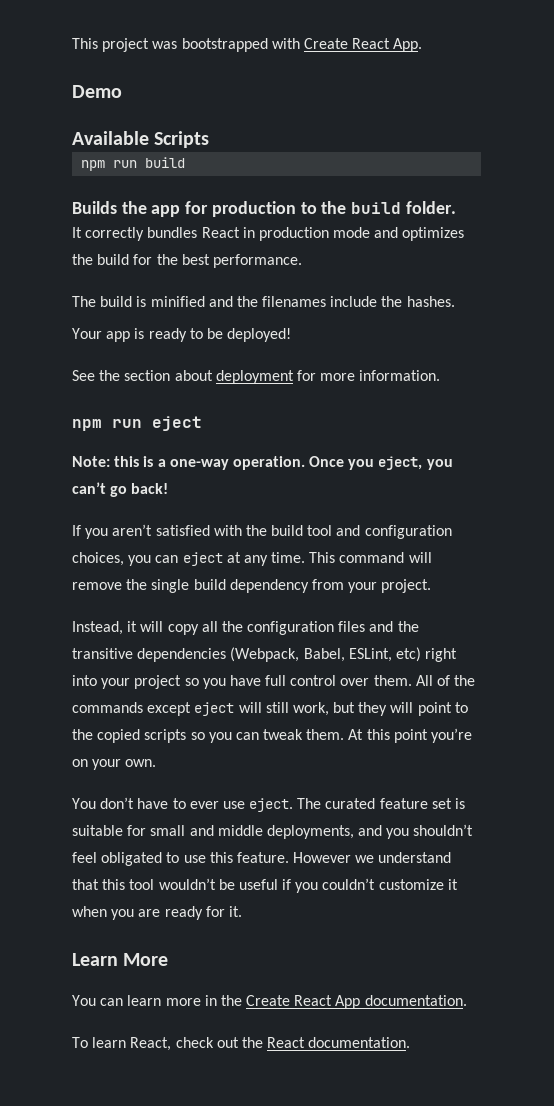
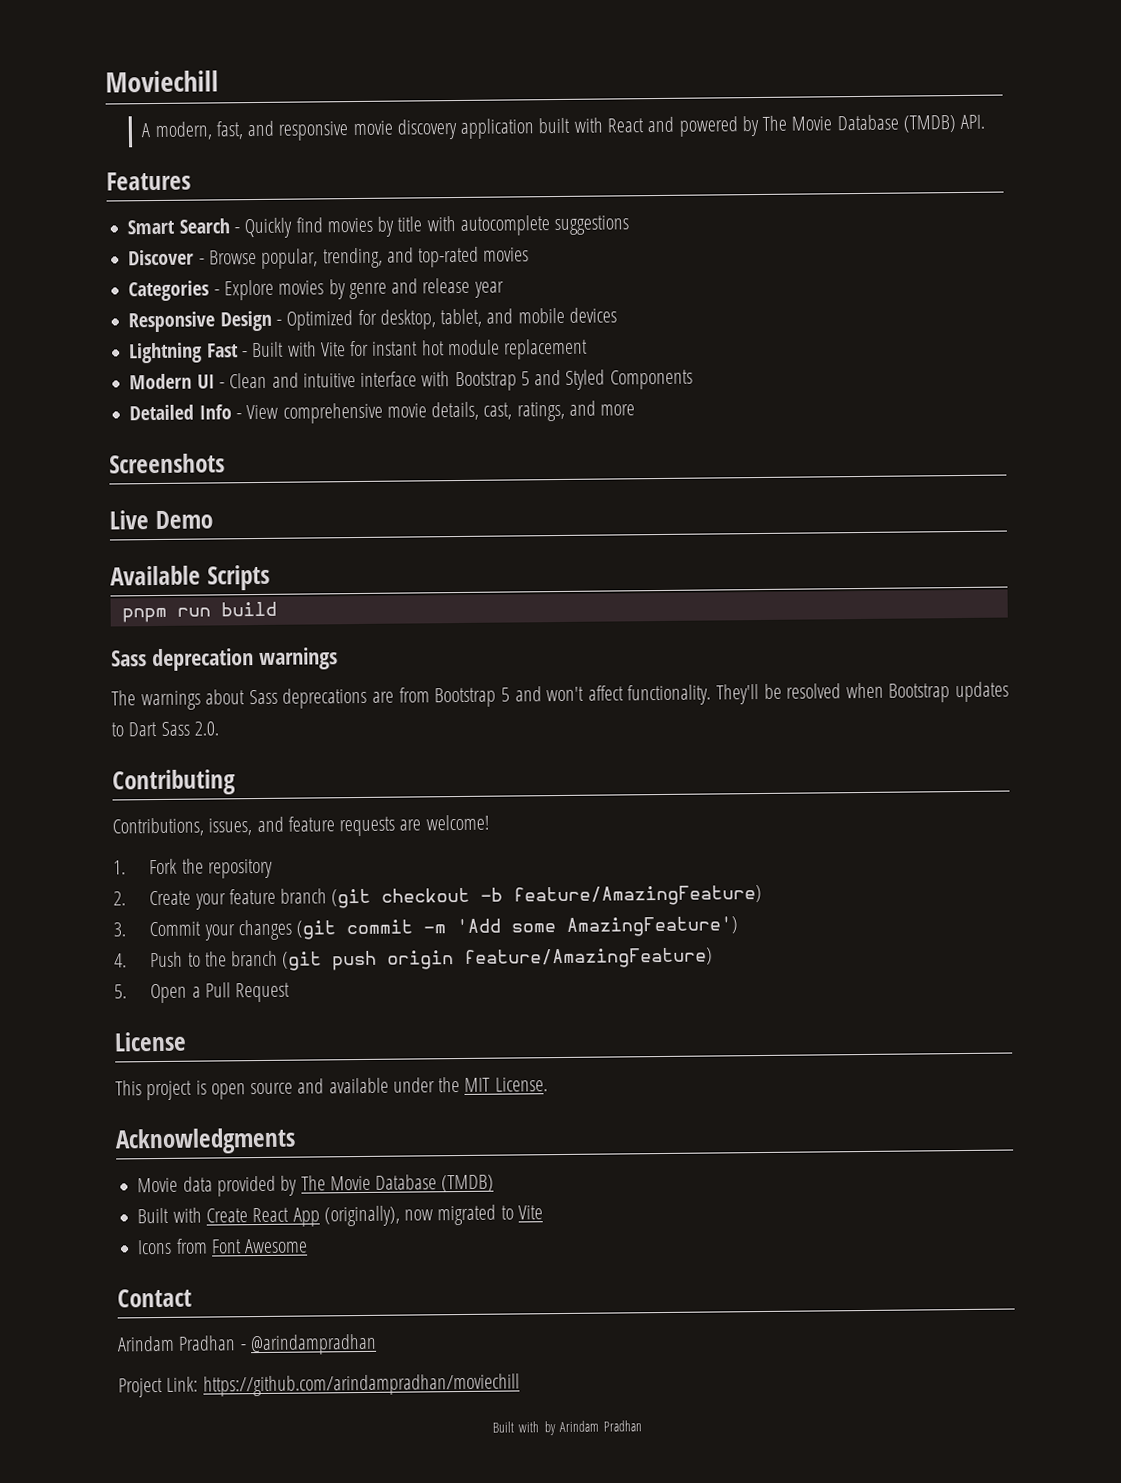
[72,38,423,52] This project was bootstrapped with Create React App. // -> [105,70,219,93] [141,114,986,141] [106,171,191,191] [127,215,630,239] [128,246,530,269] [128,277,504,302] [128,307,617,333] [129,338,589,364] [129,369,693,392] [129,400,636,424] [109,453,225,474] [109,510,149,530] Moviechill // A modern, fast, and responsive movie discovery application built with React and powered by The Movie Database (TMDB) API. // Features // Smart Search - Quickly find movies by title with autocomplete suggestions // Discover - Browse popular, trending, and top-rated movies // Categories - Explore movies by genre and release year // Responsive Design - Optimized for desktop, tablet, and mobile devices // Lightning Fast - Built with Vite for instant hot module replacement // Modern UI - Clean and intuitive interface with Bootstrap 5 and Styled Components // Detailed Info - View comprehensive movie details, cast, ratings, and more // Screenshots // Live
[81,160,106,171] npm -> [121,607,167,623] pnpm
[72,201,456,217] [72,227,465,241] [72,254,302,268] [72,296,455,307] [72,328,292,342] [72,370,441,384] [72,416,202,431] [72,456,453,470] [72,482,169,497] [72,524,452,539] [72,552,432,566] [72,579,432,593] [72,621,419,635] [72,647,458,662] [72,675,476,689] [72,702,468,716] [72,728,473,743] [72,759,157,770] [72,797,466,812] [72,824,474,839] [72,852,452,866] [72,878,458,893] [72,906,242,920] [72,953,169,966] [72,995,467,1009] [72,1037,411,1051] Builds the app for production to the build folder. // It correctly bundles React in production mode and optimizes the build for the best performance. // The build is minified and the filenames include the hashes. // Your app is ready to be deployed! // See the section about deployment for more information. // npm run eject // Note: this is a one-way operation. Once you eject, you can’t go back! // If you aren’t satisfied with the build tool and configuration choices, you can eject at any time. This command will remove the single build dependency from your project. // Instead, it will copy all the configuration files and the transitive dependencies (Webpack, Babel, ESLint, etc) right into your project so you have full control over them. All of the commands except eject will still work, but they will point to the copied scripts so you can tweak them. At this point you’re on your own. // You don’t have to ever use eject. The curated feature set is suitable for small and middle deployments, and you shouldn’t feel obligated to use this feature. However we understand that this tool wouldn’t be useful if you couldn’t customize it when you are ready for it. // Learn More // You can learn more in the Create React App documentation. // To learn React, check out the React documentation. -> [111,647,338,672] [111,681,1009,711] [111,721,219,737] [112,769,236,796] [112,814,489,837] [113,858,273,879] [113,884,763,910] [113,916,739,941] [114,947,714,971] [114,982,291,1004] [114,1031,187,1052] [115,1077,548,1101] [115,1127,296,1155] [137,1174,495,1197] [137,1204,543,1227] [137,1238,309,1255] [117,1288,192,1308] [117,1333,377,1356] [118,1373,520,1398] [491,1420,643,1436] Sass deprecation warnings // The warnings about Sass deprecations are from Bootstrap 5 and won't affect functionality. They'll be resolved when Bootstrap updates to Dart Sass 2.0. // Contributing // Contributions, issues, and feature requests are welcome! // 1. Fork the repository // 2. Create your feature branch (git checkout -b feature/AmazingFeature) // 3. Commit your changes (git commit -m 'Add some AmazingFeature') // 4. Push to the branch (git push origin feature/AmazingFeature) // 5. Open a Pull Request // License // This project is open source and available under the MIT License. // Acknowledgments // Movie data provided by The Movie Database (TMDB) // Built with Create React App (originally), now migrated to Vite // Icons from Font Awesome // Contact // Arindam Pradhan - @arindampradhan // Project Link: https://github.com/arindampradhan/moviechill // Built with by Arindam Pradhan

